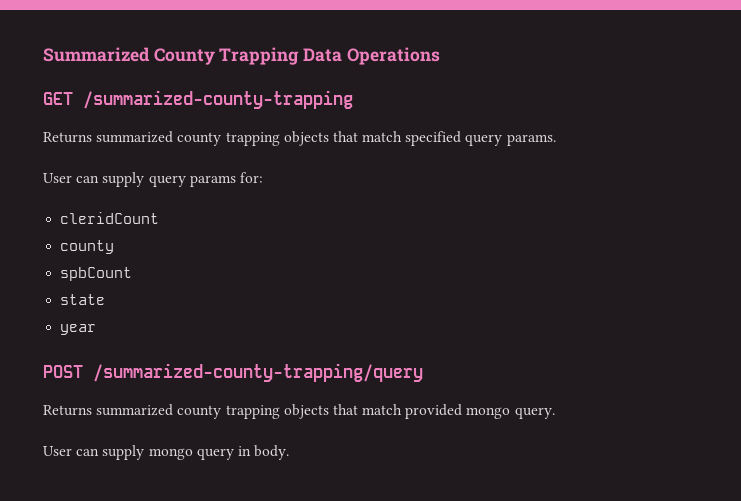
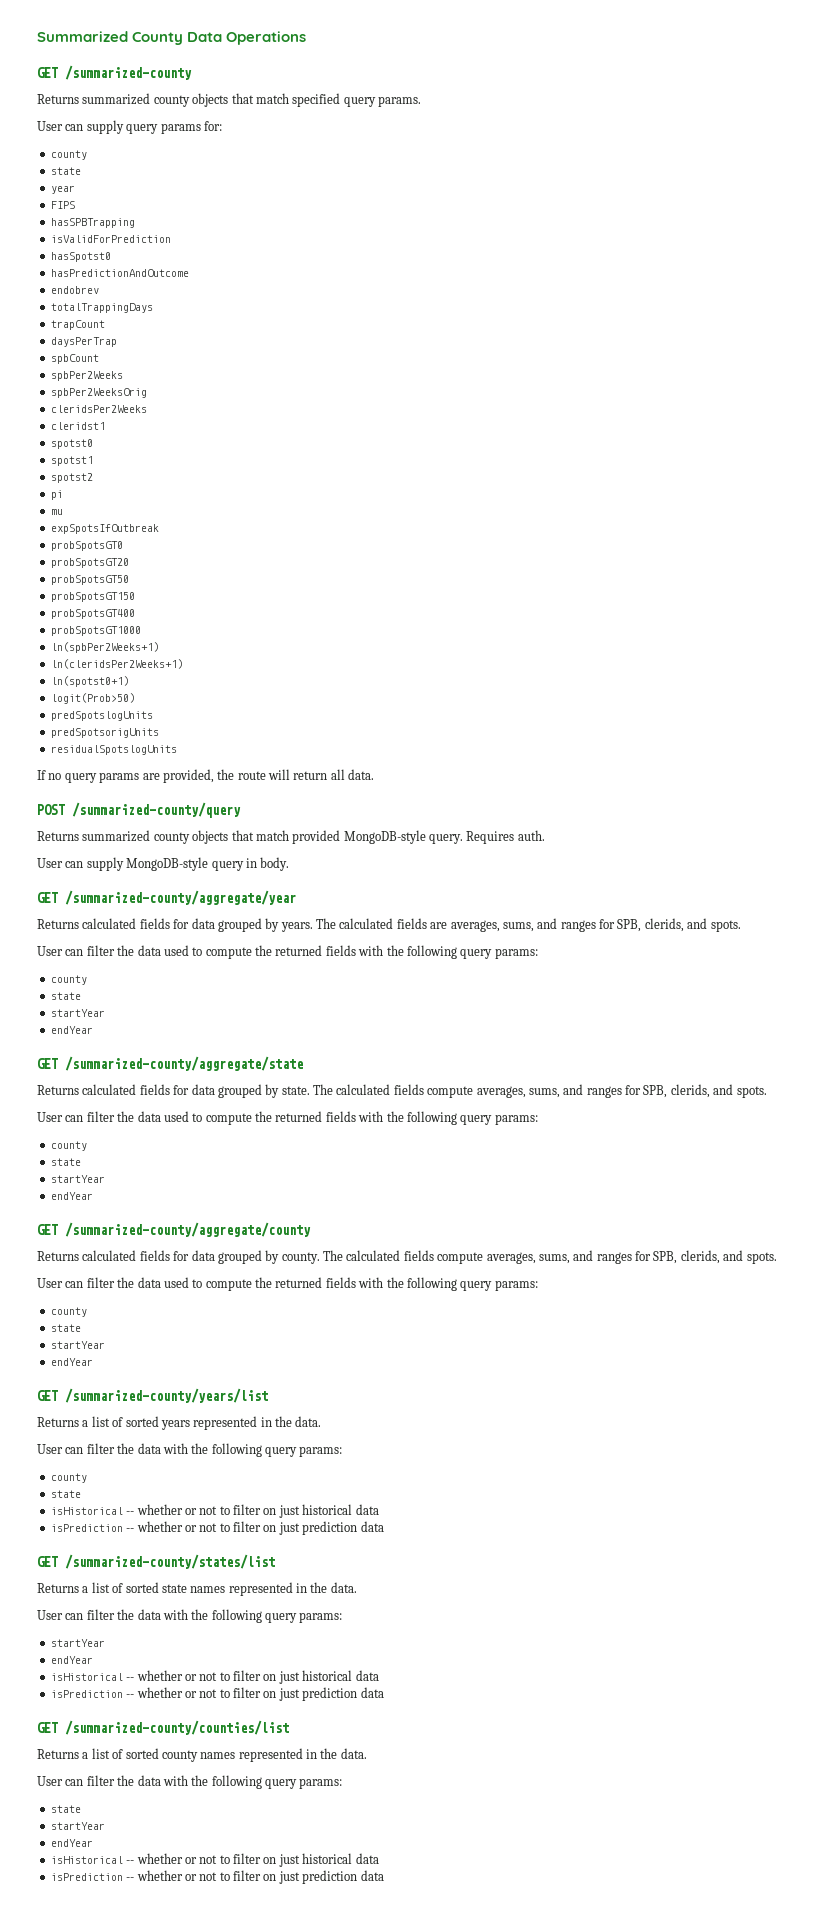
[219,47,300,65] Trapping -> (184, 38) none
[83,90,353,109] [43,131,280,146] /summarized-county-trapping // Returns summarized county trapping -> [65,65,192,80] [37,93,190,107] /summarized-county // Returns summarized county
[60,212,160,224] [60,240,115,254] [60,267,133,281] // cleridCount // county // spbCount -> [50,150,87,160] // county
(97, 329) none -> [50,201,75,209] [50,218,135,228] [50,235,171,243] [50,252,111,262] [50,269,189,277] [50,286,99,294] [50,303,153,313] [50,320,105,330] [50,337,117,347] [50,354,99,364] [50,371,123,381] [50,388,147,398] [50,405,147,413] [50,422,105,430] [50,439,93,449] [50,456,93,466] [50,473,93,483] [50,490,63,500] [50,509,63,515] [50,524,159,534] [50,541,123,551] [50,558,129,568] [50,575,129,585] [50,592,135,602] [50,609,135,619] [50,626,141,636] [50,642,159,653] [50,659,183,669] [50,676,129,687] [50,693,135,704] [50,711,153,721] [50,728,159,738] [50,745,177,755] [37,769,375,783] // FIPS // hasSPBTrapping // isValidForPrediction // hasSpotst0 // hasPredictionAndOutcome // endobrev // totalTrappingDays // trapCount // daysPerTrap // spbCount // spbPer2Weeks // spbPer2WeeksOrig // cleridsPer2Weeks // cleridst1 // spotst0 // spotst1 // spotst2 // pi // mu // expSpotsIfOutbreak // probSpotsGT0 // probSpotsGT20 // probSpotsGT50 // probSpotsGT150 // probSpotsGT400 // probSpotsGT1000 // ln(spbPer2Weeks+1) // ln(cleridsPer2Weeks+1) // ln(spotst0+1) // logit(Prob>50) // predSpotslogUnits // predSpotsorigUnits // residualSpotslogUnits // If no query params are provided, the route will return all data.
[93,363,423,382] [43,404,280,419] /summarized-county-trapping/query // Returns summarized county trapping -> [72,802,241,818] [37,830,190,844] /summarized-county/query // Returns summarized county
[466,407,511,419] mongo -> [343,830,426,844] MongoDB-style
[43,445,193,460] // User can supply mongo -> [466,830,545,844] [37,857,209,871] Requires auth. // User can supply MongoDB-style
(290, 452) none -> [37,890,296,905] [37,918,741,932] [37,945,538,959] [50,975,87,985] [50,992,81,1000] [50,1009,105,1017] [50,1026,93,1034] [37,1056,303,1071] [37,1084,767,1098] [37,1111,538,1125] [50,1141,87,1151] [50,1158,81,1166] [50,1175,105,1183] [50,1192,93,1200] [37,1222,311,1237] [37,1250,777,1264] [37,1277,538,1291] [50,1307,87,1317] [50,1324,81,1332] [50,1341,105,1349] [50,1358,93,1366] [37,1388,268,1403] [37,1416,322,1430] [37,1443,343,1457] [50,1473,87,1483] [50,1490,81,1498] [50,1504,379,1518] [50,1521,384,1535] [37,1554,275,1569] [37,1582,357,1596] [37,1609,343,1623] [50,1639,105,1647] [50,1656,93,1664] [50,1670,379,1684] [50,1687,384,1701] [37,1720,289,1735] [37,1748,367,1762] [37,1775,343,1789] [50,1805,81,1813] [50,1822,105,1830] [50,1839,93,1847] [50,1853,379,1867] [50,1870,384,1884] // GET /summarized-county/aggregate/year // Returns calculated fields for data grouped by years. The calculated fields are averages, sums, and ranges for SPB, clerids, and spots. // User can filter the data used to compute the returned fields with the following query params: // county // state // startYear // endYear // GET /summarized-county/aggregate/state // Returns calculated fields for data grouped by state. The calculated fields compute averages, sums, and ranges for SPB, clerids, and spots. // User can filter the data used to compute the returned fields with the following query params: // county // state // startYear // endYear // GET /summarized-county/aggregate/county // Returns calculated fields for data grouped by county. The calculated fields compute averages, sums, and ranges for SPB, clerids, and spots. // User can filter the data used to compute the returned fields with the following query params: // county // state // startYear // endYear // GET /summarized-county/years/list // Returns a list of sorted years represented in the data. // User can filter the data with the following query params: // county // state // isHistorical -- whether or not to filter on just historical data // isPrediction -- whether or not to filter on just prediction data // GET /summarized-county/states/list // Returns a list of sorted state names represented in the data. // User can filter the data with the following query params: // startYear // endYear // isHistorical -- whether or not to filter on just historical data // isPrediction -- whether or not to filter on just prediction data // GET /summarized-county/counties/list // Returns a list of sorted county names represented in the data. // User can filter the data with the following query params: // state // startYear // endYear // isHistorical -- whether or not to filter on just historical data // isPrediction -- whether or not to filter on just prediction data

